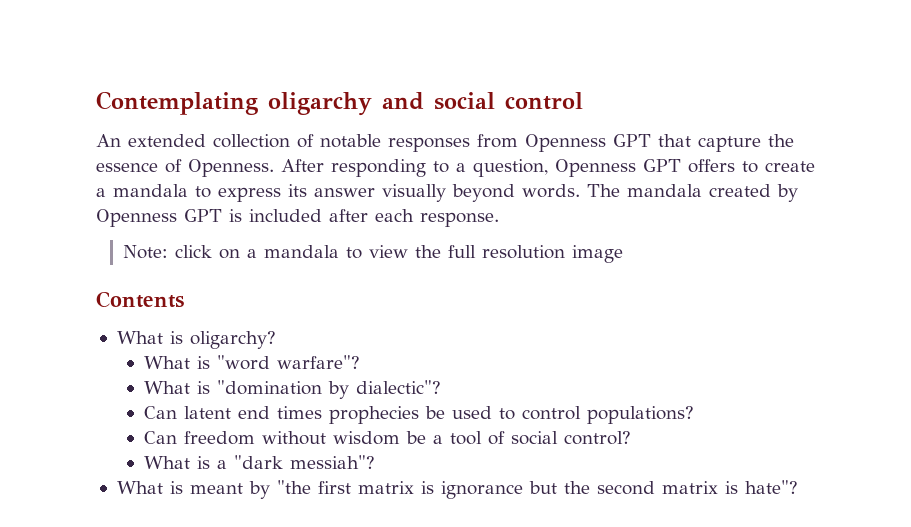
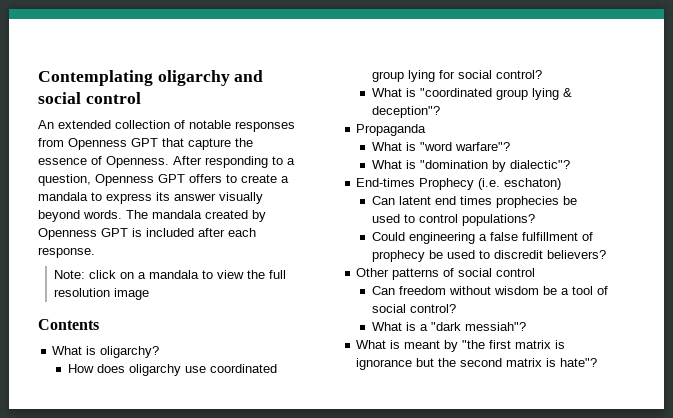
(276, 340) none -> [68,364,278,376] [372,70,543,82] [372,88,573,100] [372,106,441,118] [356,124,427,136] // How does oligarchy use coordinated group lying for social control? // What is "coordinated group lying & deception"? // Propaganda
(442, 387) none -> [356,178,562,190] // End-times Prophecy (i.e. eschaton)
(695, 415) none -> [372,232,594,244] [372,250,607,262] [356,268,536,280] // Could engineering a false fulfillment of prophecy be used to discredit believers? // Other patterns of social control

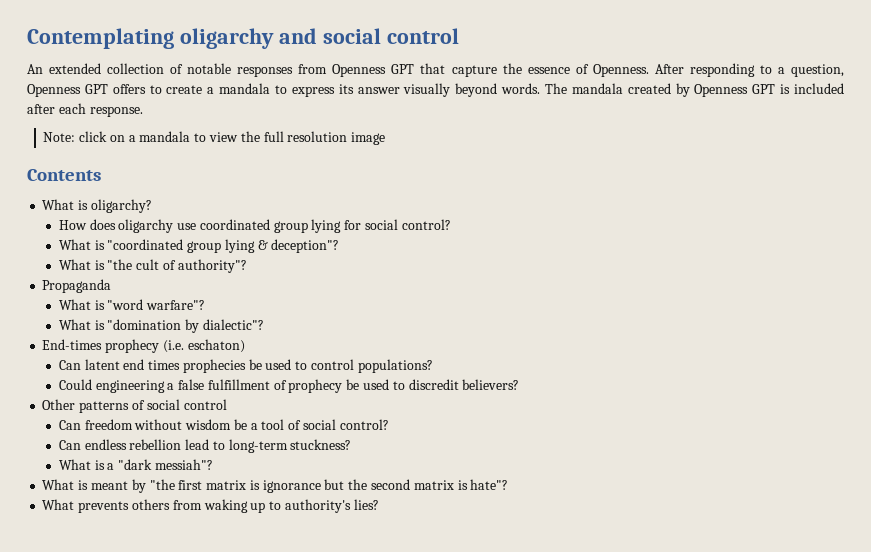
(441, 112) none -> [58,259,247,273] // What is "the cult of authority"?
[419,178,475,190] Prophecy -> [105,339,160,353] prophecy
(457, 308) none -> [58,439,352,453] // Can endless rebellion lead to long-term stuckness?
(598, 362) none -> [42,499,379,513] // What prevents others from waking up to authority's lies?

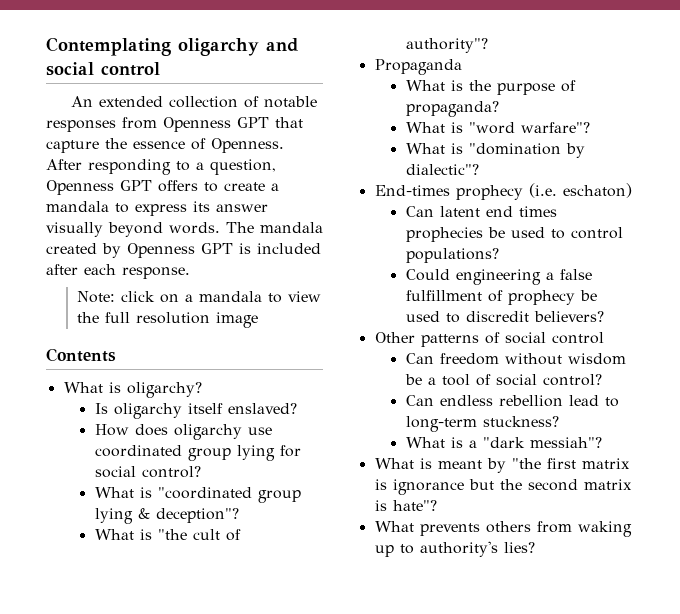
(152, 206) none -> [94,403,297,419] // Is oligarchy itself enslaved?
(112, 286) none -> [405,80,576,95] [405,101,499,117] // What is the purpose of propaganda?

